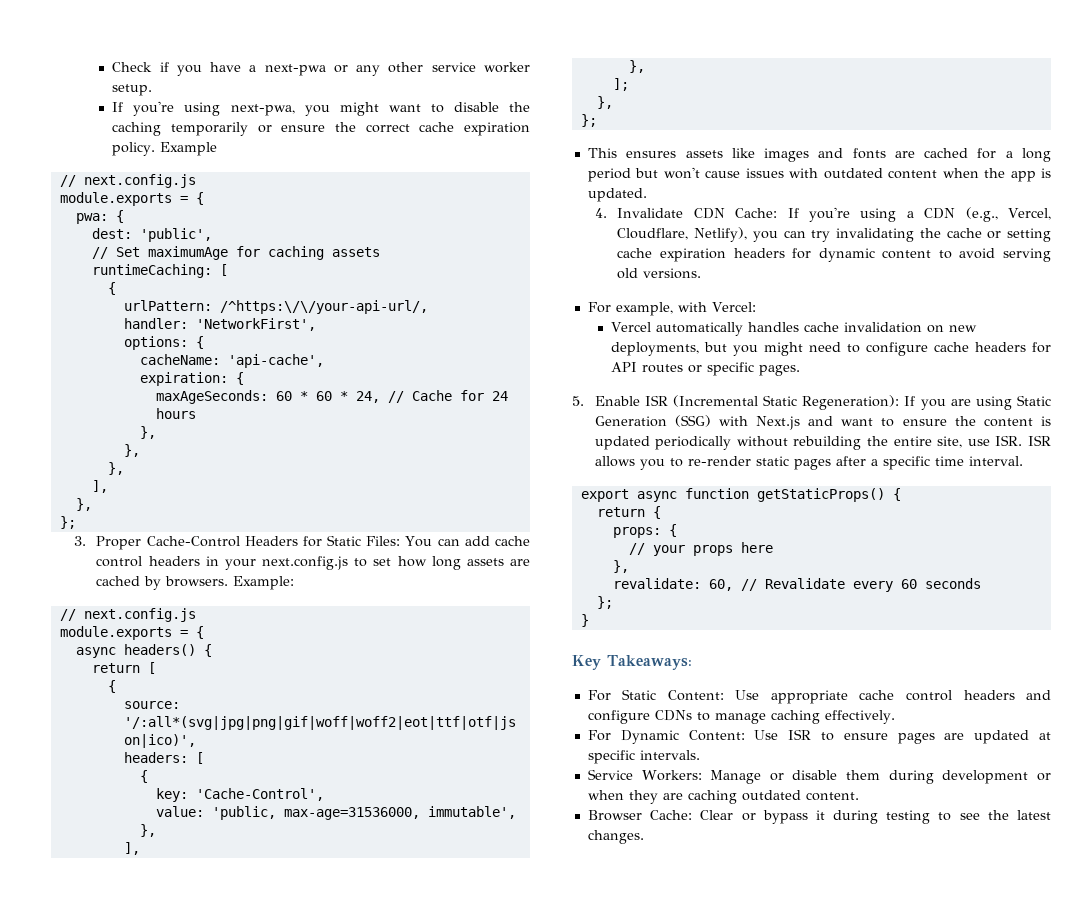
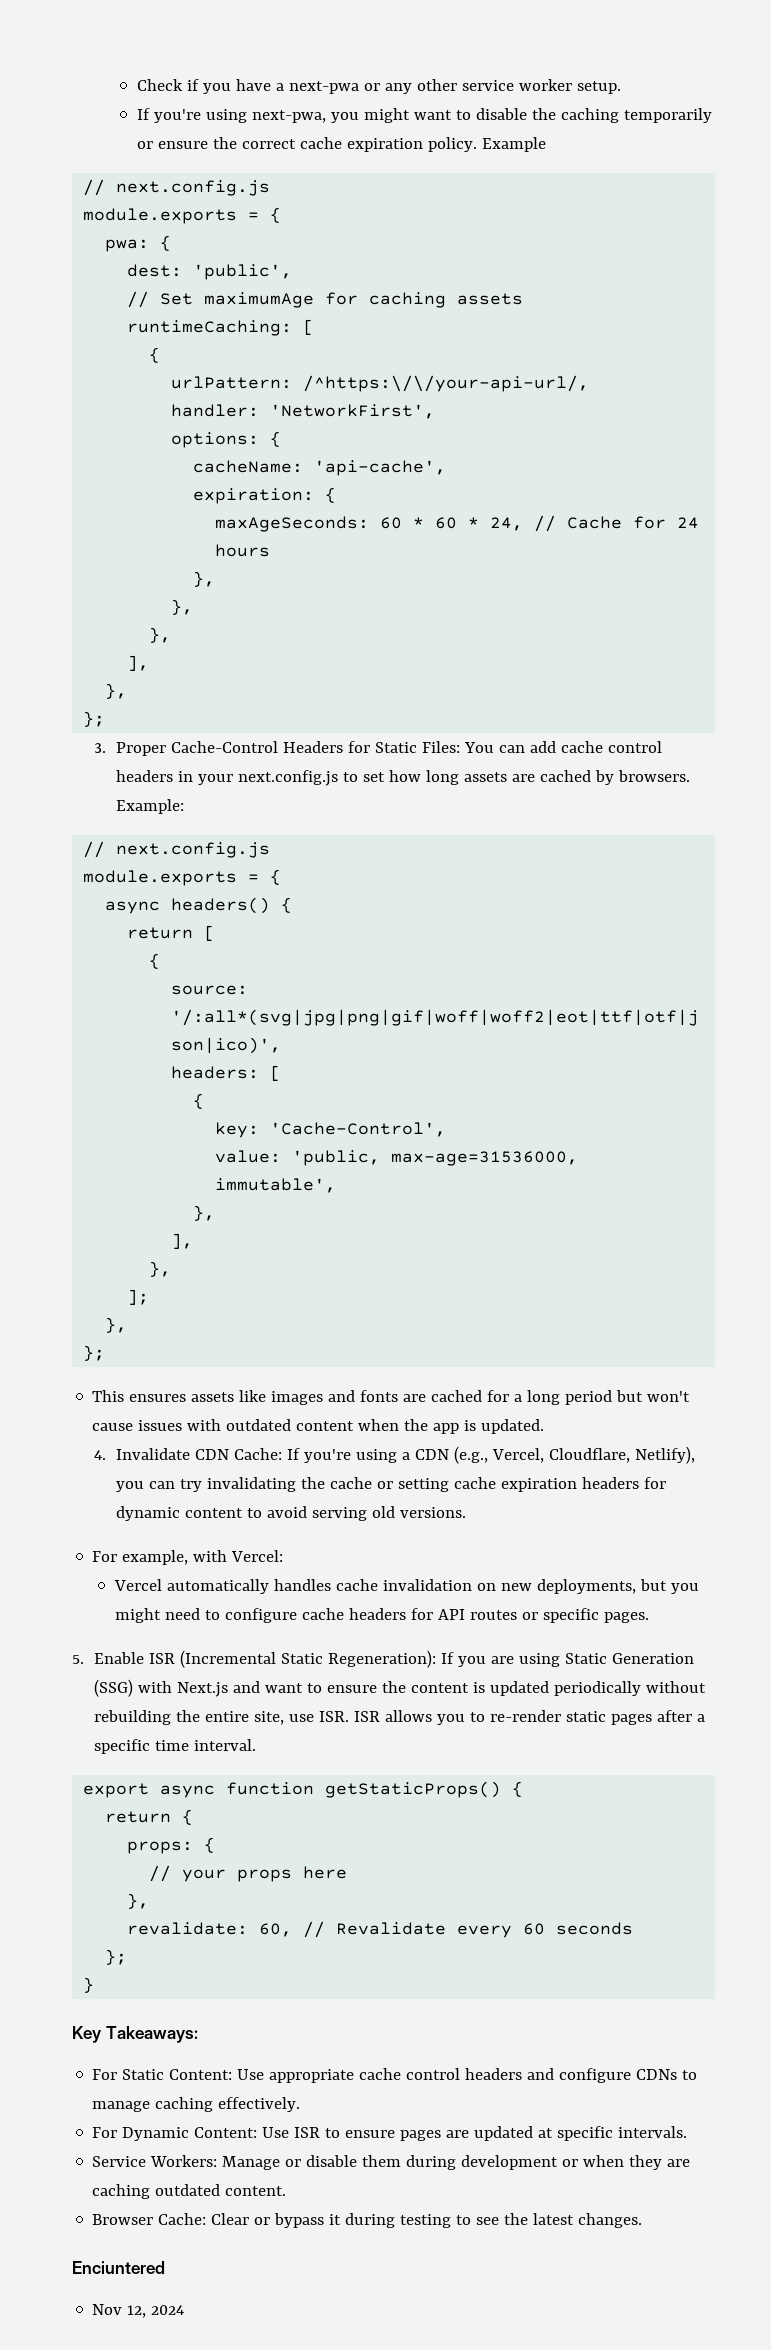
(644, 837) none -> [72,2261,165,2274] [92,2304,185,2318] // Enciuntered // Nov 12, 2024

